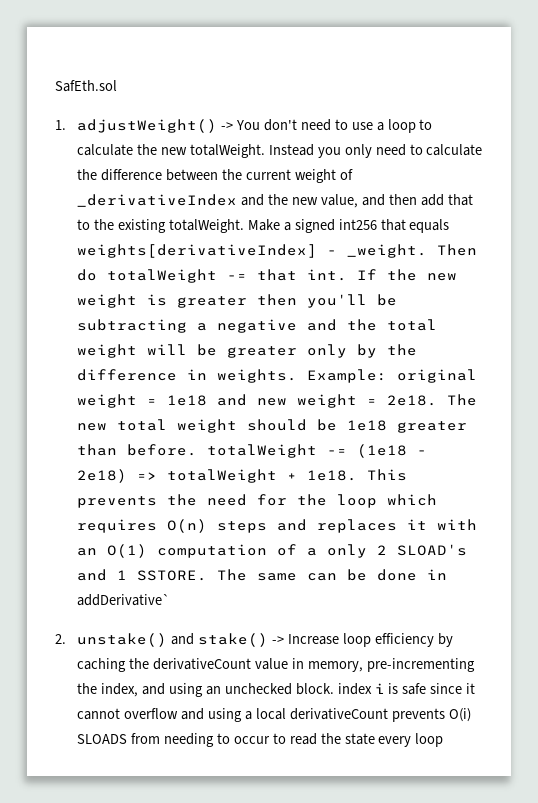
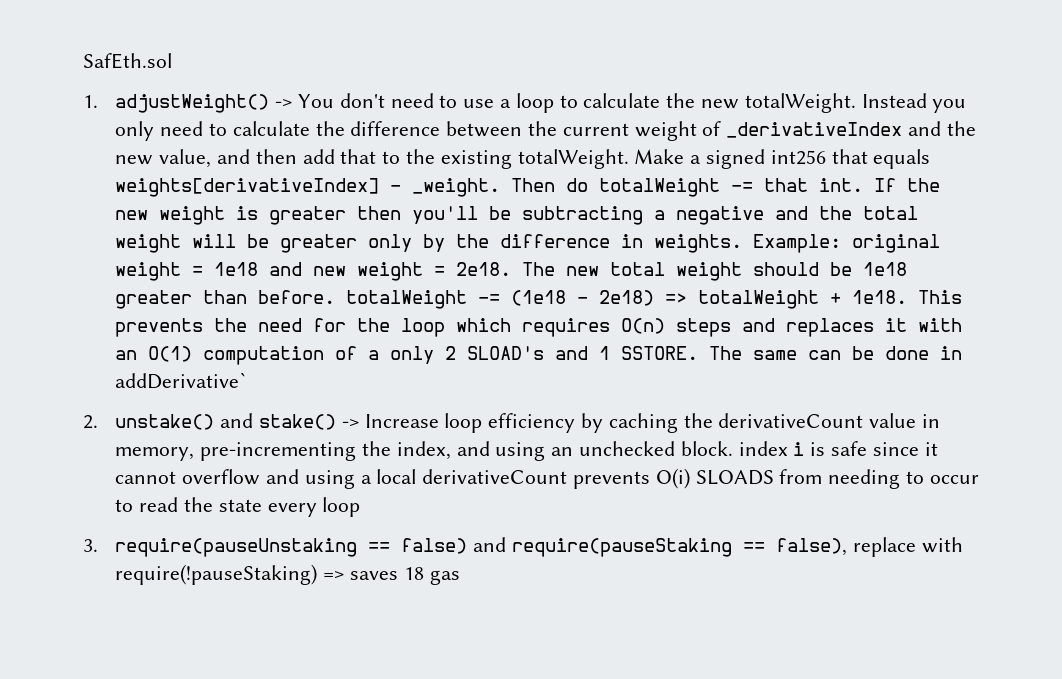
(444, 740) none -> [83,537,963,557] [115,564,460,585] // 3. require(pauseUnstaking == false) and require(pauseStaking == false), replace with require(!pauseStaking) => saves 18 gas

